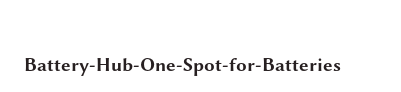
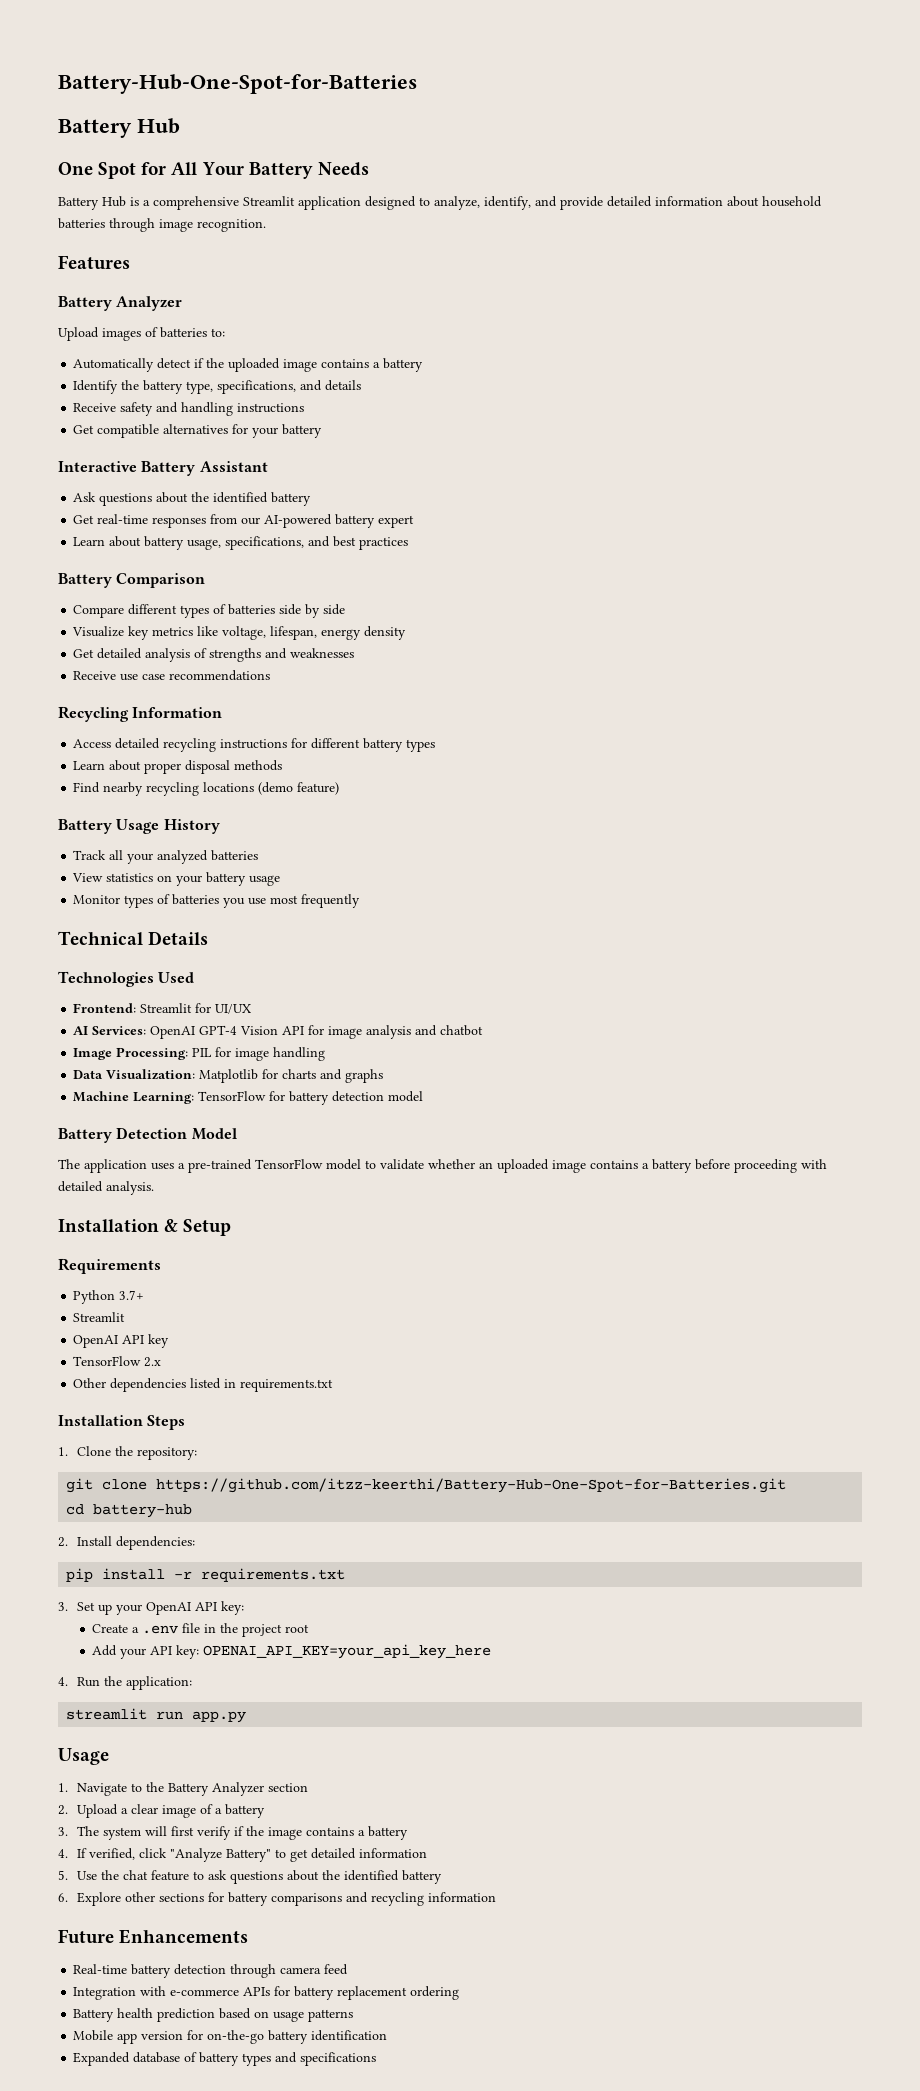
(341, 67) none -> [58,118,180,138] [58,162,369,179] [58,196,822,210] [58,218,266,232] [58,255,130,270] [58,296,183,311] [58,327,225,341] [73,358,424,372] [73,380,362,394] [73,402,305,416] [73,424,323,438] [58,461,268,476] [73,492,312,506] [73,514,415,528] [73,536,409,550] [58,573,206,588] [73,604,346,618] [72,626,407,640] [73,648,355,662] [73,670,271,681] [58,706,223,722] [73,738,436,752] [73,760,283,774] [73,782,340,796] [58,819,220,834] [73,850,259,864] [72,872,281,886] [73,894,361,908] [58,931,209,945] [58,971,195,987] [73,1003,253,1014] [73,1025,484,1039] [73,1047,326,1061] [73,1069,384,1083] [73,1091,424,1105] [58,1127,237,1143] [58,1159,827,1173] [58,1181,154,1195] [58,1219,232,1236] [58,1258,161,1274] [73,1290,145,1304] [73,1312,126,1322] [73,1334,170,1348] [73,1356,162,1367] [73,1378,334,1392] [58,1415,186,1430] [58,1446,197,1460] [66,1478,787,1493] [66,1504,193,1518] [58,1536,195,1550] [66,1568,346,1582] [58,1601,244,1615] [92,1623,310,1637] [92,1644,492,1659] [58,1676,192,1690] [66,1708,247,1723] [58,1748,109,1765] [58,1782,308,1796] [58,1804,265,1818] [58,1826,408,1840] [58,1848,427,1862] [58,1870,442,1884] [58,1892,496,1906] [58,1929,249,1944] [73,1964,349,1978] [73,1986,460,2000] [73,2008,354,2022] [73,2030,388,2044] [73,2052,377,2066] // Battery Hub // One Spot for All Your Battery Needs // Battery Hub is a comprehensive Streamlit application designed to analyze, identify, and provide detailed information about household batteries through image recognition. // Features // Battery Analyzer // Upload images of batteries to: // Automatically detect if the uploaded image contains a battery // Identify the battery type, specifications, and details // Receive safety and handling instructions // Get compatible alternatives for your battery // Interactive Battery Assistant // Ask questions about the identified battery // Get real-time responses from our AI-powered battery expert // Learn about battery usage, specifications, and best practices // Battery Comparison // Compare different types of batteries side by side // Visualize key metrics like voltage, lifespan, energy density // Get detailed analysis of strengths and weaknesses // Receive use case recommendations // Recycling Information // Access detailed recycling instructions for different battery types // Learn about proper disposal methods // Find nearby recycling locations (demo feature) // Battery Usage History // Track all your analyzed batteries // View statistics on your battery usage // Monitor types of batteries you use most frequently // Technical Details // Technologies Used // Frontend: Streamlit for UI/UX // AI Services: OpenAI GPT-4 Vision API for image analysis and chatbot // Image Processing: PIL for image handling // Data Visualization: Matplotlib for charts and graphs // Machine Learning: TensorFlow for battery detection model // Battery Detection Model // The application uses a pre-trained TensorFlow model to validate whether an uploaded image contains a battery before proceeding with detailed analysis. // Installation & Setup // Requirements // Python 3.7+ // Streamlit // OpenAI API key // TensorFlow 2.x // Other dependencies listed in requirements.txt // Installation Steps // 1. Clone the repository: // git clone https://github.com/itzz-keerthi/Battery-Hub-One-Spot-for-Batteries.git // cd battery-hub // 2. Install dependencies: // pip install -r requirements.txt // 3. Set up your OpenAI API key: // Create a .env file in the project root // Add your API key: OPENAI_API_KEY=your_api_key_here // 4. Run the application: // streamlit run app.py // Usage // 1. Navigate to the Battery Analyzer section // 2. Upload a clear image of a battery // 3. The system will first verify if the image contains a battery // 4. If verified, click "Analyze Battery" to get detailed information // 5. Use the chat feature to ask questions about the identified battery // 6. Explore other sections for battery comparisons and recycling information // Future Enhancements // Real-time battery detection through camera feed // Integration with e-commerce APIs for battery replacement ordering // Battery health prediction based on usage patterns // Mobile app version for on-the-go battery identification // Expanded database of battery types and specifications

